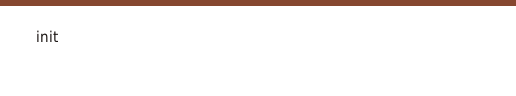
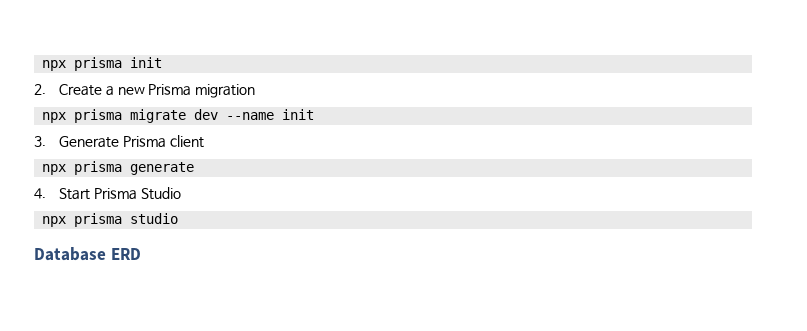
[36,30,58,42] init -> [42,57,163,71] [34,84,256,98] [42,109,315,123] [34,135,204,148] [42,161,195,175] [34,187,181,200] [42,213,179,227] [34,247,141,261] npx prisma init // 2. Create a new Prisma migration // npx prisma migrate dev --name init // 3. Generate Prisma client // npx prisma generate // 4. Start Prisma Studio // npx prisma studio // Database ERD

